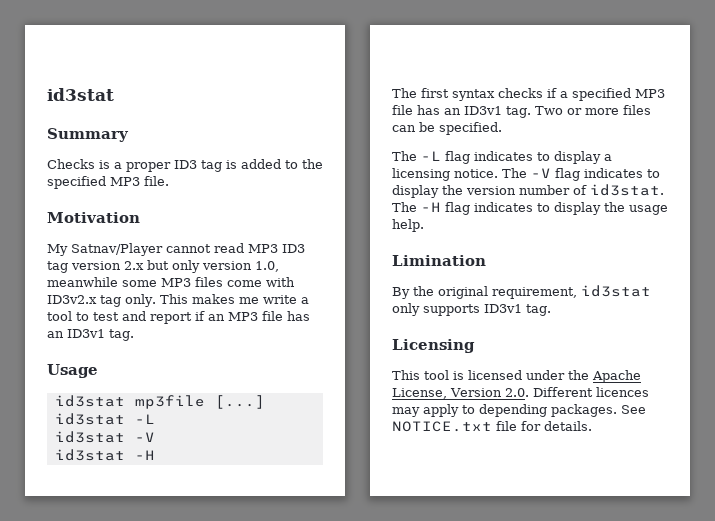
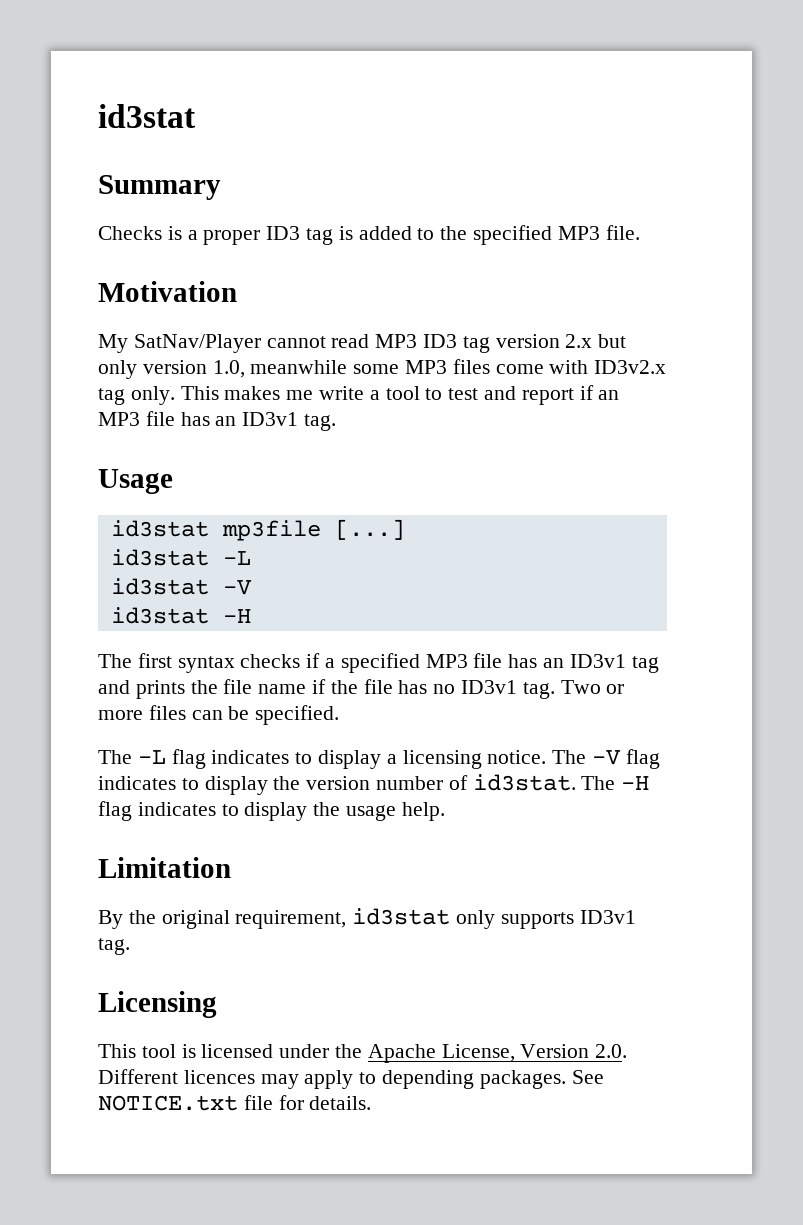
[71,243,163,256] Satnav/Player -> [133,334,261,353] SatNav/Player
(502, 110) none -> [631,656,659,673] [98,679,518,699] tag and prints the file name if the file has no ID3v1
[392,255,486,266] Limination -> [98,857,231,878] Limitation

